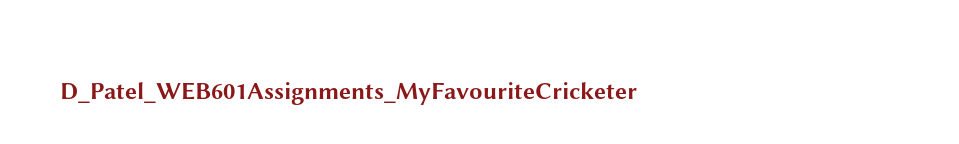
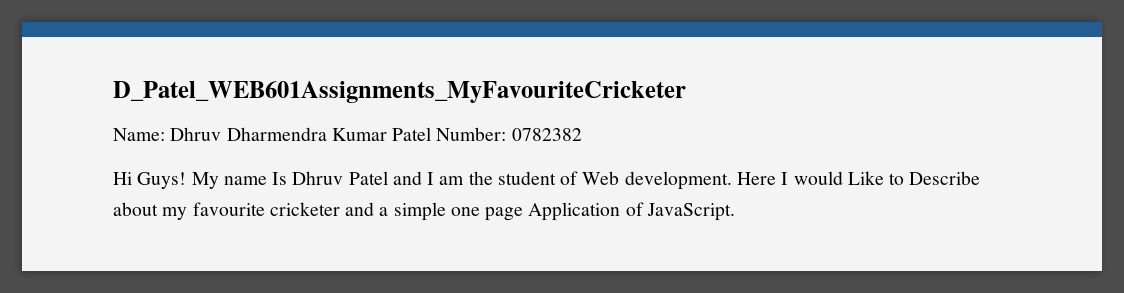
(637, 93) none -> [113,127,582,141] [113,171,981,190] [113,202,735,221] // Name: Dhruv Dharmendra Kumar Patel Number: 0782382 // Hi Guys! My name Is Dhruv Patel and I am the student of Web development. Here I would Like to Describe about my favourite cricketer and a simple one page Application of JavaScript.

